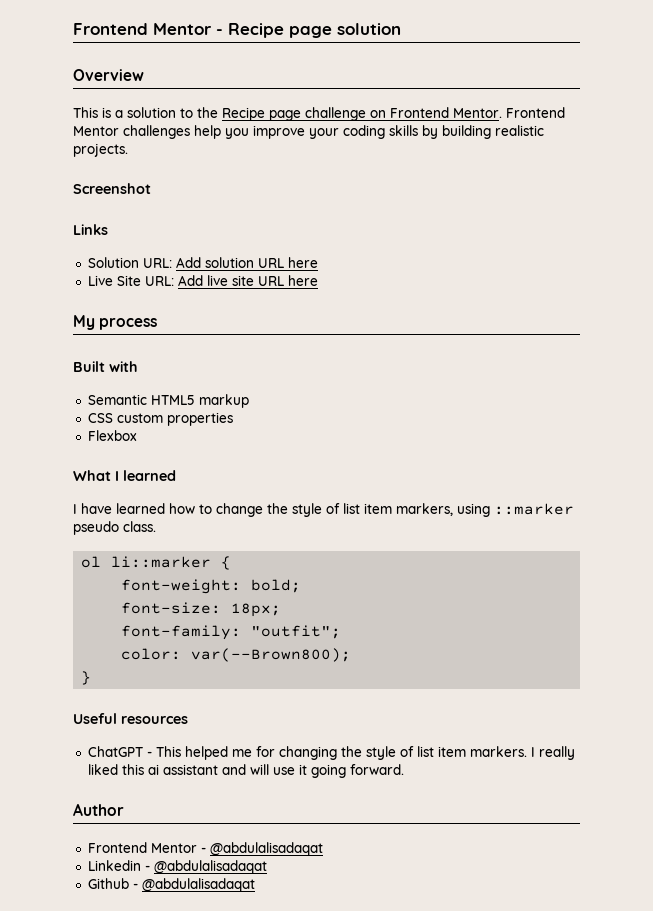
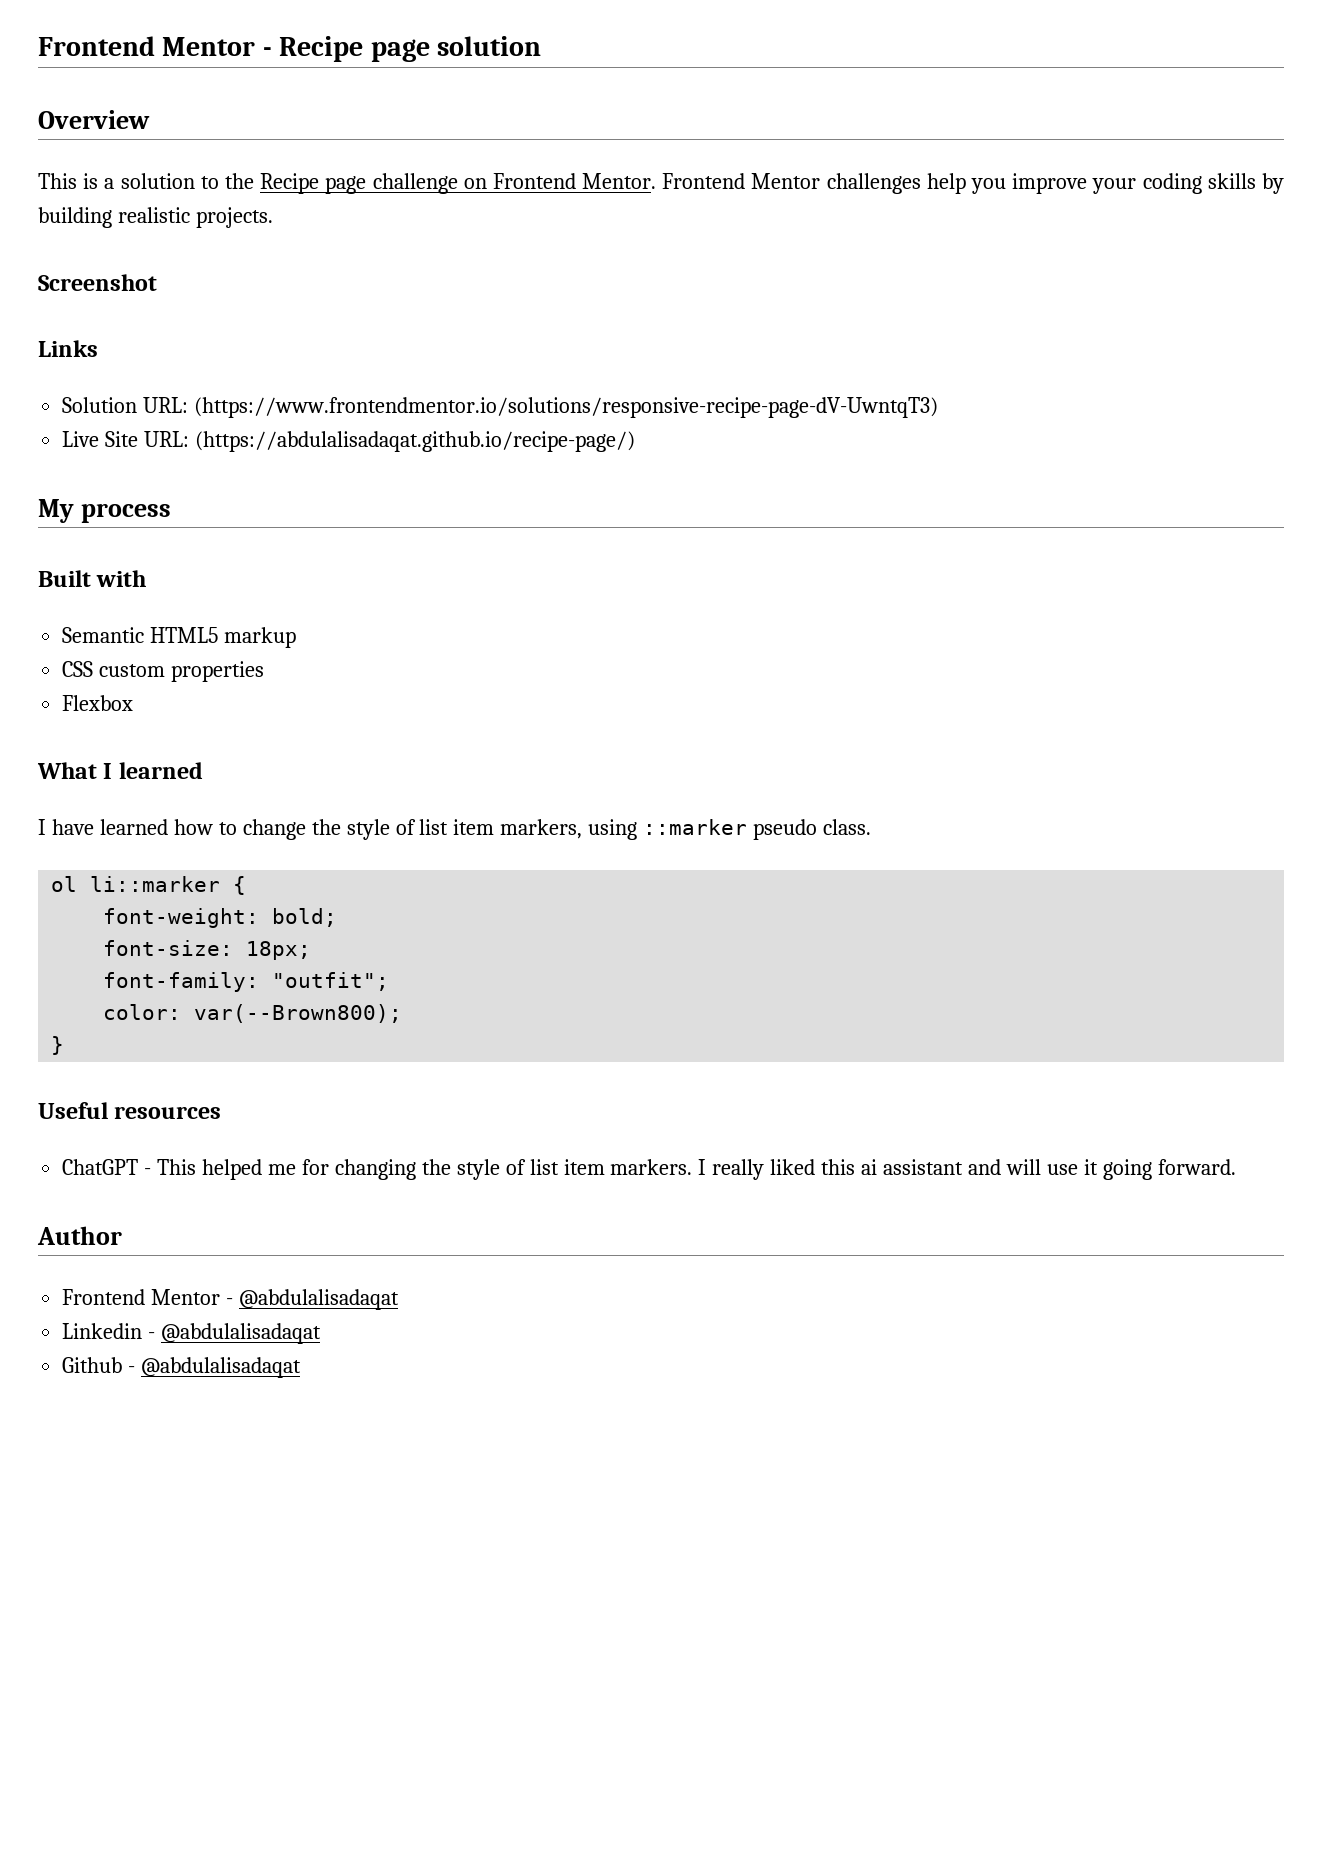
[175,257,318,268] Add solution URL here -> [194,397,939,418] (https://www.frontendmentor.io/solutions/responsive-recipe-page-dV-UwntqT3)
[177,275,318,286] Add live site URL here -> [195,431,636,452] (https://abdulalisadaqat.github.io/recipe-page/)

